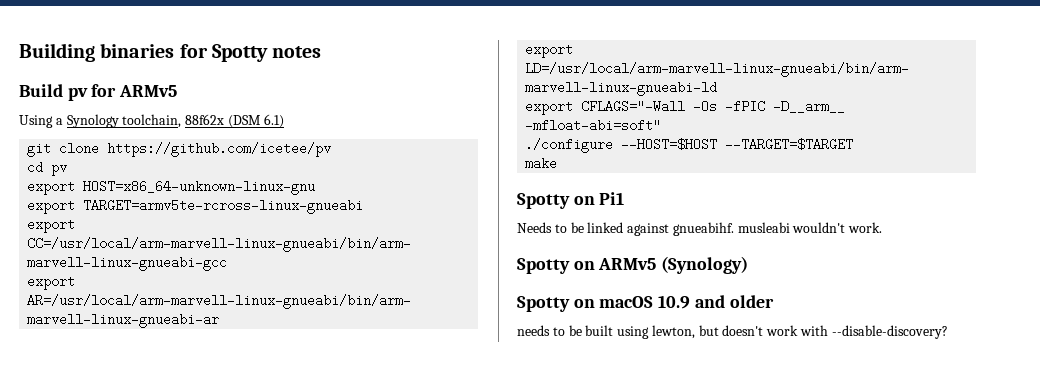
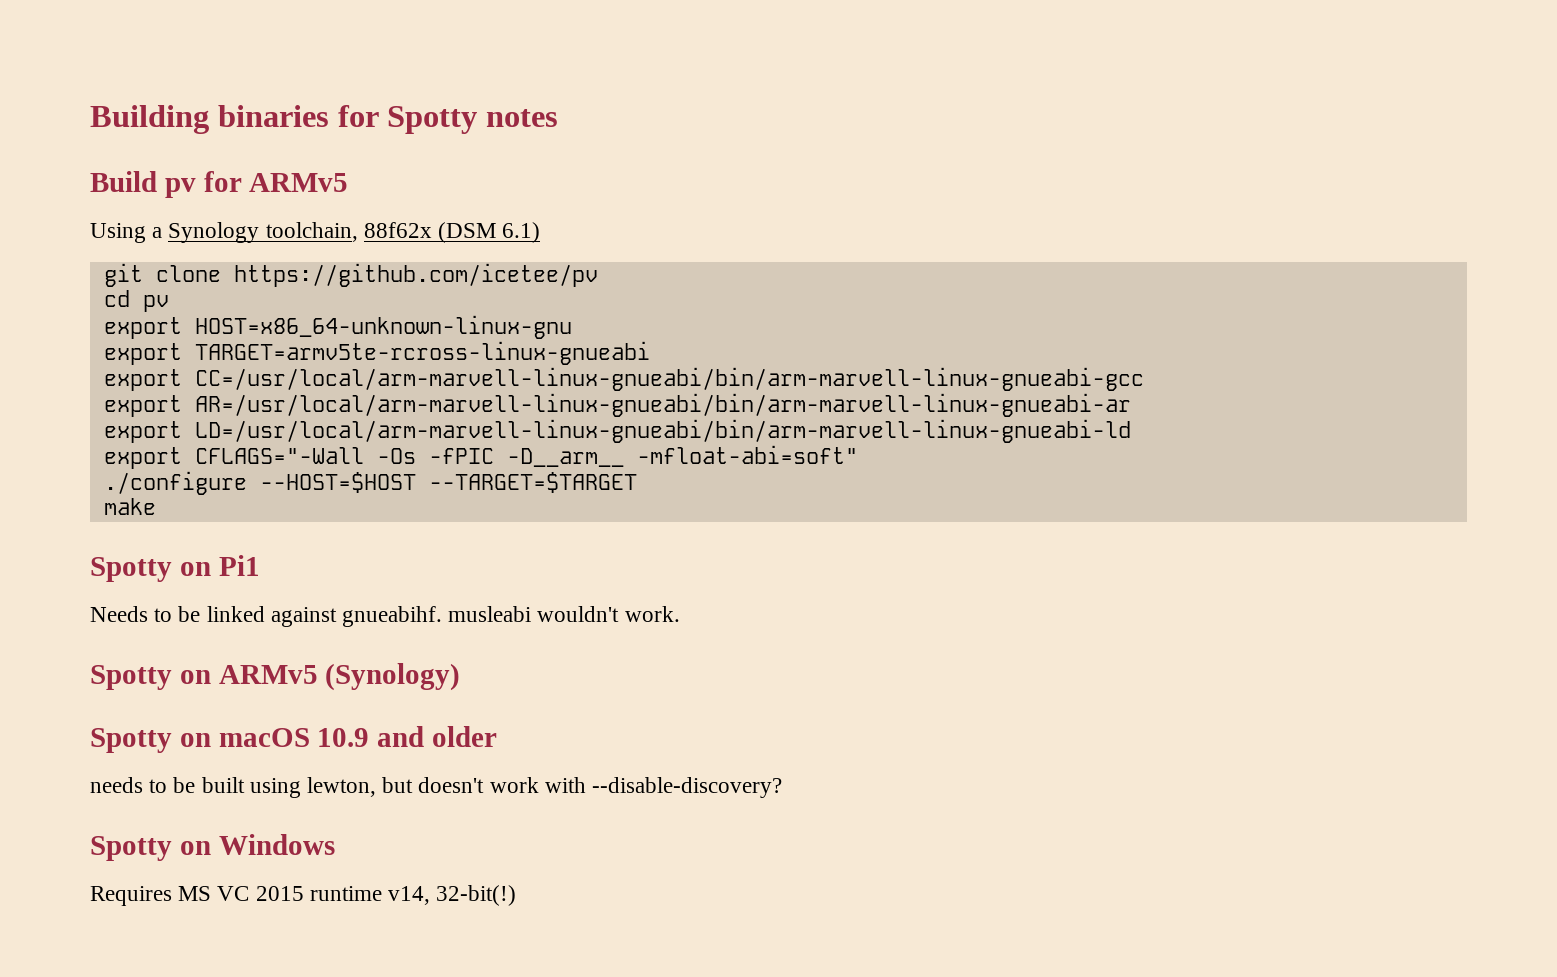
(948, 332) none -> [90,834,335,861] [90,885,517,906] // Spotty on Windows // Requires MS VC 2015 runtime v14, 32-bit(!)

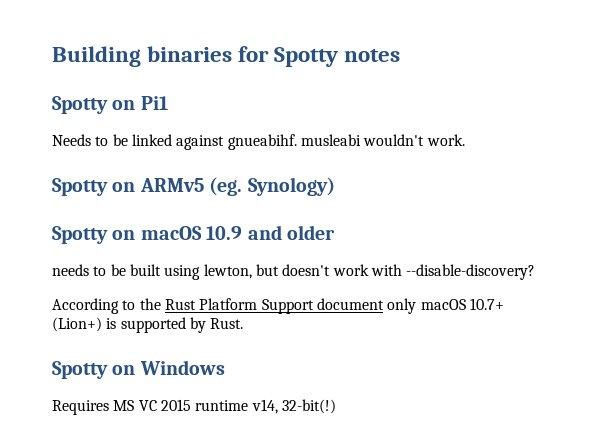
[90,171,349,198] [90,222,541,243] [103,263,598,287] [103,290,169,312] [103,315,572,339] [103,341,650,365] [103,367,1144,391] [103,393,1131,417] [103,419,1131,443] [103,445,858,469] [103,471,637,495] [103,498,156,515] // Build pv for ARMv5 // Using a Synology toolchain, 88f62x (DSM 6.1) // git clone https://github.com/icetee/pv // cd pv // export HOST=x86_64-unknown-linux-gnu // export TARGET=armv5te-rcross-linux-gnueabi // export CC=/usr/local/arm-marvell-linux-gnueabi/bin/arm-marvell-linux-gnueabi-gcc // export AR=/usr/local/arm-marvell-linux-gnueabi/bin/arm-marvell-linux-gnueabi-ar // export LD=/usr/local/arm-marvell-linux-gnueabi/bin/arm-marvell-linux-gnueabi-ld // export CFLAGS="-Wall -Os -fPIC -D__arm__ -mfloat-abi=soft" // ./configure --HOST=$HOST --TARGET=$TARGET // make -> (401, 55) none
[325,663,461,691] (Synology) -> [209,177,335,196] (eg. Synology)
(783, 787) none -> [52,298,504,314] [52,317,244,333] // According to the Rust Platform Support document only macOS 10.7+ (Lion+) is supported by Rust.

